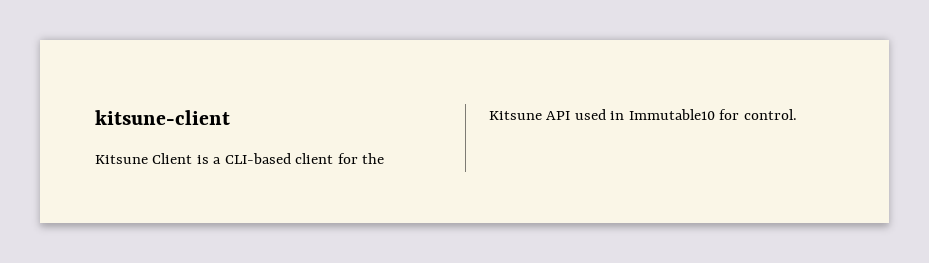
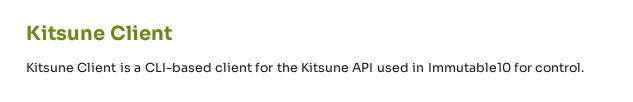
[95,110,230,125] kitsune-client -> [26,25,173,41] Kitsune Client

